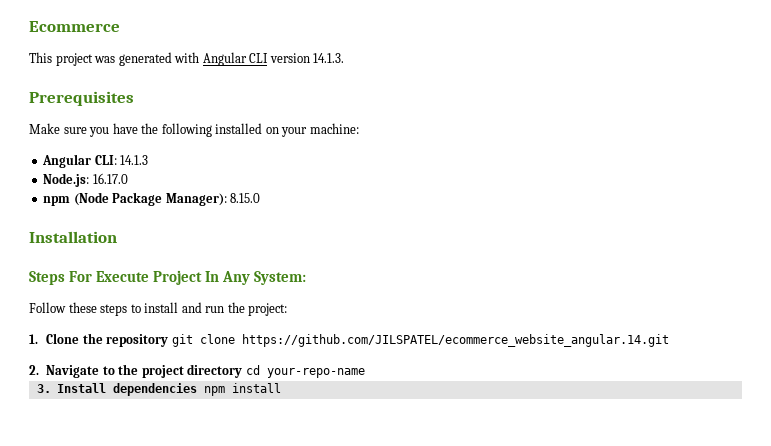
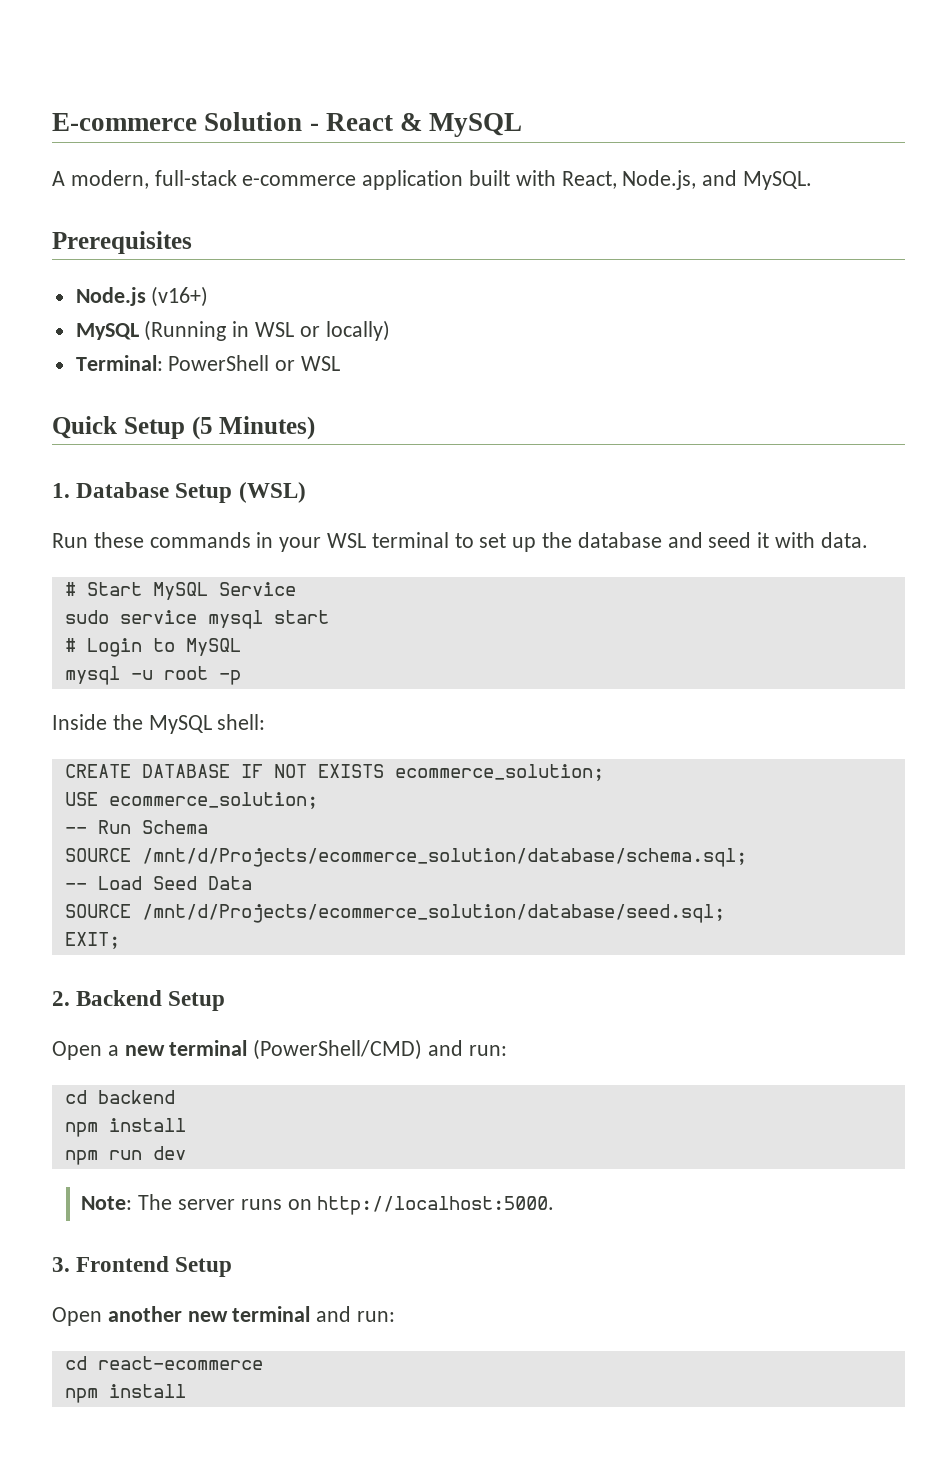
[29,21,120,32] [29,52,345,66] [29,91,134,106] [29,123,359,137] [42,154,149,168] [43,173,128,187] [43,192,261,206] [29,231,117,243] [29,270,307,285] [29,302,288,316] [29,333,669,347] [29,364,365,378] [36,383,198,396] Ecommerce // This project was generated with Angular CLI version 14.1.3. // Prerequisites // Make sure you have the following installed on your machine: // Angular CLI: 14.1.3 // Node.js: 16.17.0 // npm (Node Package Manager): 8.15.0 // Installation // Steps For Execute Project In Any System: // Follow these steps to install and run the project: // 1. Clone the repository git clone https://github.com/JILSPATEL/ecommerce_website_angular.14.git // 2. Navigate to the project directory cd your-repo-name // 3. Install dependencies -> [52,112,523,137] [52,170,813,190] [52,231,192,254] [75,286,209,307] [75,320,390,341] [75,355,341,371] [52,416,316,440] [52,482,306,503] [52,532,868,552] [64,582,296,600] [64,610,329,629] [64,638,241,657] [64,666,241,685] [52,714,266,734] [64,764,604,781] [64,792,318,809] [64,820,208,834] [64,848,747,867] [64,876,252,890] [64,904,725,923] [64,932,120,949] [52,990,226,1011] [52,1039,507,1060] [64,1090,175,1104] [64,1118,186,1137] [64,1146,186,1165] [81,1194,555,1215] [52,1256,233,1277] [52,1306,396,1326] [64,1356,263,1370] E-commerce Solution - React & MySQL // A modern, full-stack e-commerce application built with React, Node.js, and MySQL. // Prerequisites // Node.js (v16+) // MySQL (Running in WSL or locally) // Terminal: PowerShell or WSL // Quick Setup (5 Minutes) // 1. Database Setup (WSL) // Run these commands in your WSL terminal to set up the database and seed it with data. // # Start MySQL Service // sudo service mysql start // # Login to MySQL // mysql -u root -p // Inside the MySQL shell: // CREATE DATABASE IF NOT EXISTS ecommerce_solution; // USE ecommerce_solution; // -- Run Schema // SOURCE /mnt/d/Projects/ecommerce_solution/database/schema.sql; // -- Load Seed Data // SOURCE /mnt/d/Projects/ecommerce_solution/database/seed.sql; // EXIT; // 2. Backend Setup // Open a new terminal (PowerShell/CMD) and run: // cd backend // npm install // npm run dev // Note: The server runs on http://localhost:5000. // 3. Frontend Setup // Open another new terminal and run: // cd react-ecommerce //

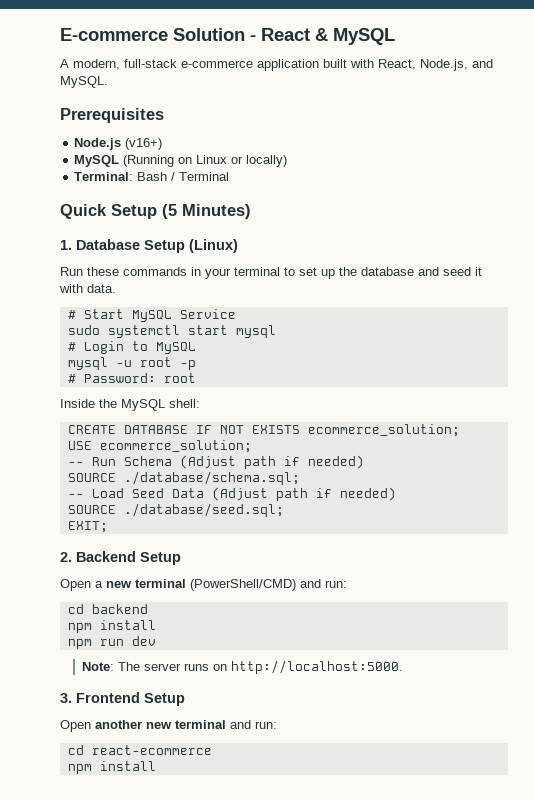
[232,321,295,337] in WSL -> [178,155,228,164] on Linux
[168,355,341,371] PowerShell or WSL -> [137,172,230,181] Bash / Terminal
[238,482,306,503] (WSL) -> [189,239,238,253] (Linux)
[327,533,367,548] WSL -> (231, 273) none
[119,610,329,629] service mysql start -> [107,325,276,338] systemctl start mysql
(241, 677) none -> [67,373,196,383] // # Password: root
[64,848,747,867] // SOURCE /mnt/d/Projects/ecommerce_solution/database/schema.sql; -> [179,455,364,469] [67,471,300,485] (Adjust path if needed) // SOURCE ./database/schema.sql;
[64,904,725,923] // SOURCE /mnt/d/Projects/ecommerce_solution/database/seed.sql; -> [211,487,396,501] [67,503,284,517] (Adjust path if needed) // SOURCE ./database/seed.sql;

